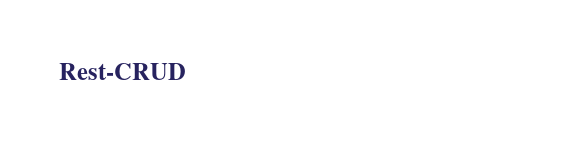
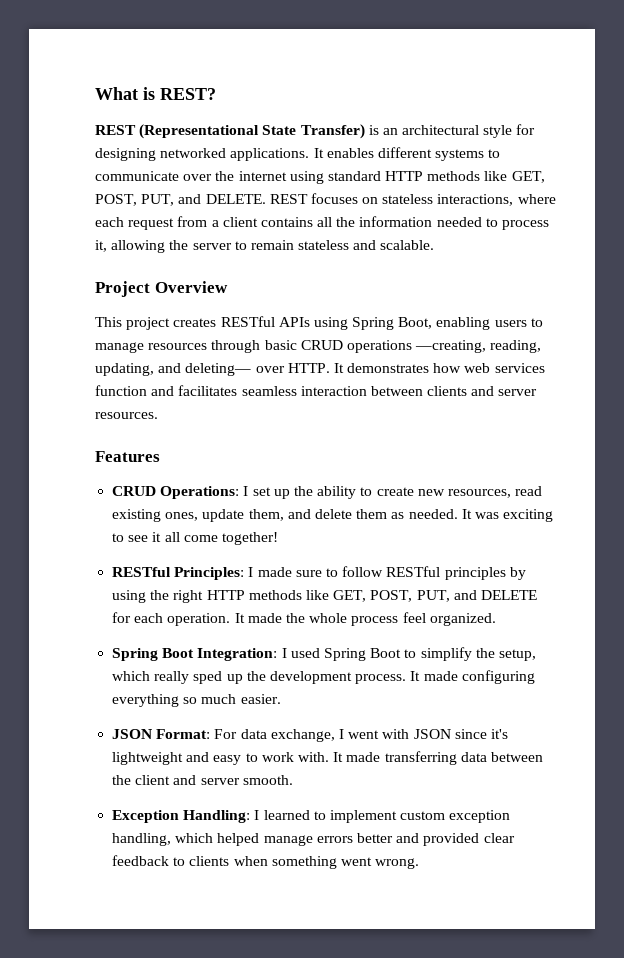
[59,63,186,80] Rest-CRUD -> [95,87,216,100] [95,124,536,139] [95,147,501,161] [95,171,545,184] [95,193,556,206] [95,216,550,230] [95,240,435,253] [95,281,228,297] [95,316,543,330] [95,340,542,353] [95,363,545,376] [95,385,538,396] [95,412,158,419] [95,451,160,462] [112,486,543,499] [112,509,554,522] [112,532,278,545] [112,566,526,580] [112,590,537,603] [112,612,496,626] [112,647,536,661] [112,670,535,684] [112,694,281,707] [112,729,508,742] [112,751,543,765] [112,775,293,785] [112,810,511,823] [112,833,515,846] [112,855,420,869] What is REST? // REST (Representational State Transfer) is an architectural style for designing networked applications. It enables different systems to communicate over the internet using standard HTTP methods like GET, POST, PUT, and DELETE. REST focuses on stateless interactions, where each request from a client contains all the information needed to process it, allowing the server to remain stateless and scalable. // Project Overview // This project creates RESTful APIs using Spring Boot, enabling users to manage resources through basic CRUD operations —creating, reading, updating, and deleting— over HTTP. It demonstrates how web services function and facilitates seamless interaction between clients and server resources. // Features // CRUD Operations: I set up the ability to create new resources, read existing ones, update them, and delete them as needed. It was exciting to see it all come together! // RESTful Principles: I made sure to follow RESTful principles by using the right HTTP methods like GET, POST, PUT, and DELETE for each operation. It made the whole process feel organized. // Spring Boot Integration: I used Spring Boot to simplify the setup, which really sped up the development process. It made configuring everything so much easier. // JSON Format: For data exchange, I went with JSON since it's lightweight and easy to work with. It made transferring data between the client and server smooth. // Exception Handling: I learned to implement custom exception handling, which helped manage errors better and provided clear feedback to clients when something went wrong.

